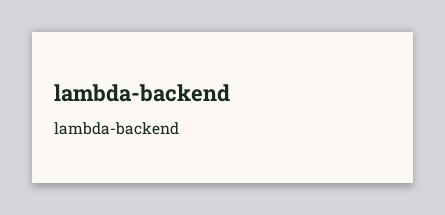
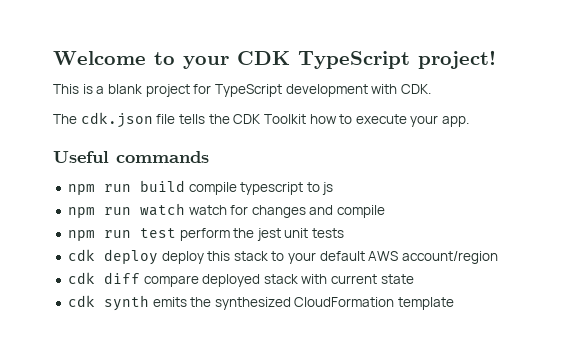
[54,84,230,102] [54,122,179,135] lambda-backend // lambda-backend -> [53,50,496,69] [53,84,431,97] [53,112,470,128] [53,151,209,163] [67,180,334,195] [67,203,386,218] [67,228,345,241] [67,249,499,265] [67,272,414,287] [67,295,455,311] Welcome to your CDK TypeScript project! // This is a blank project for TypeScript development with CDK. // The cdk.json file tells the CDK Toolkit how to execute your app. // Useful commands // npm run build compile typescript to js // npm run watch watch for changes and compile // npm run test perform the jest unit tests // cdk deploy deploy this stack to your default AWS account/region // cdk diff compare deployed stack with current state // cdk synth emits the synthesized CloudFormation template

